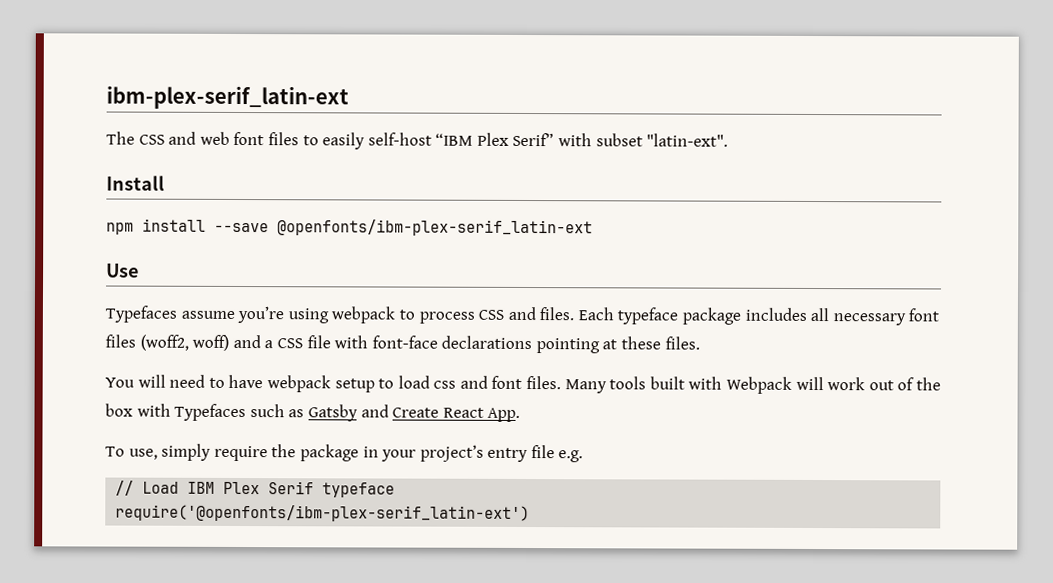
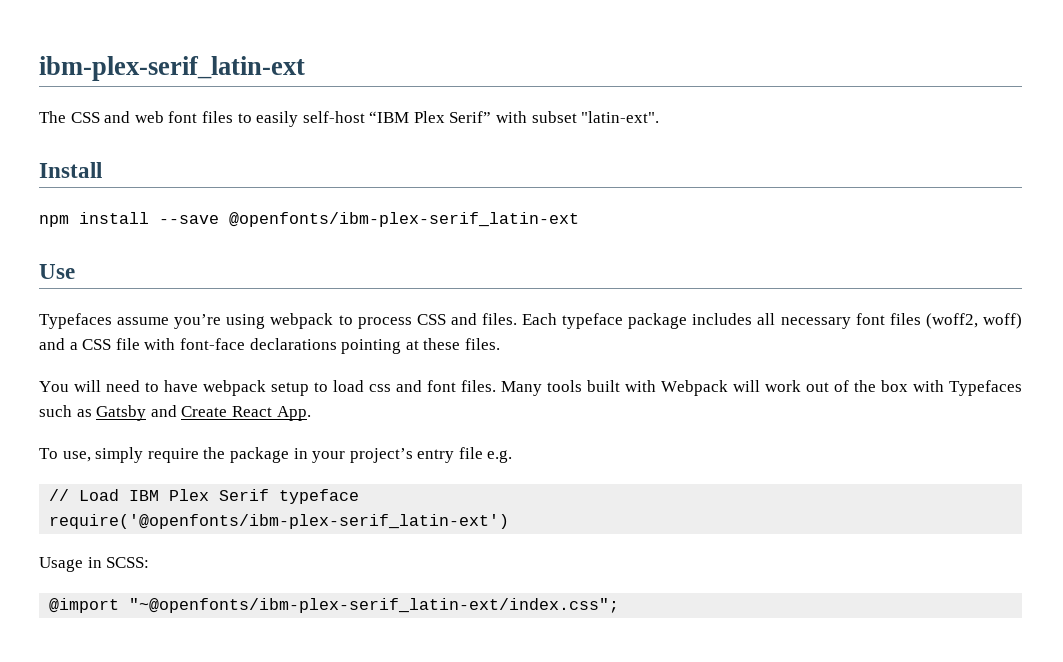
(531, 513) none -> [39,557,150,572] [49,598,620,613] // Usage in SCSS: // @import "~@openfonts/ibm-plex-serif_latin-ext/index.css";

